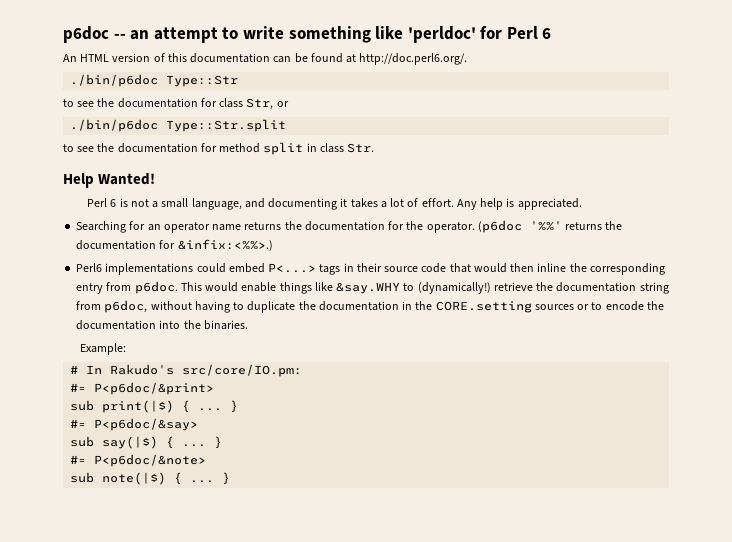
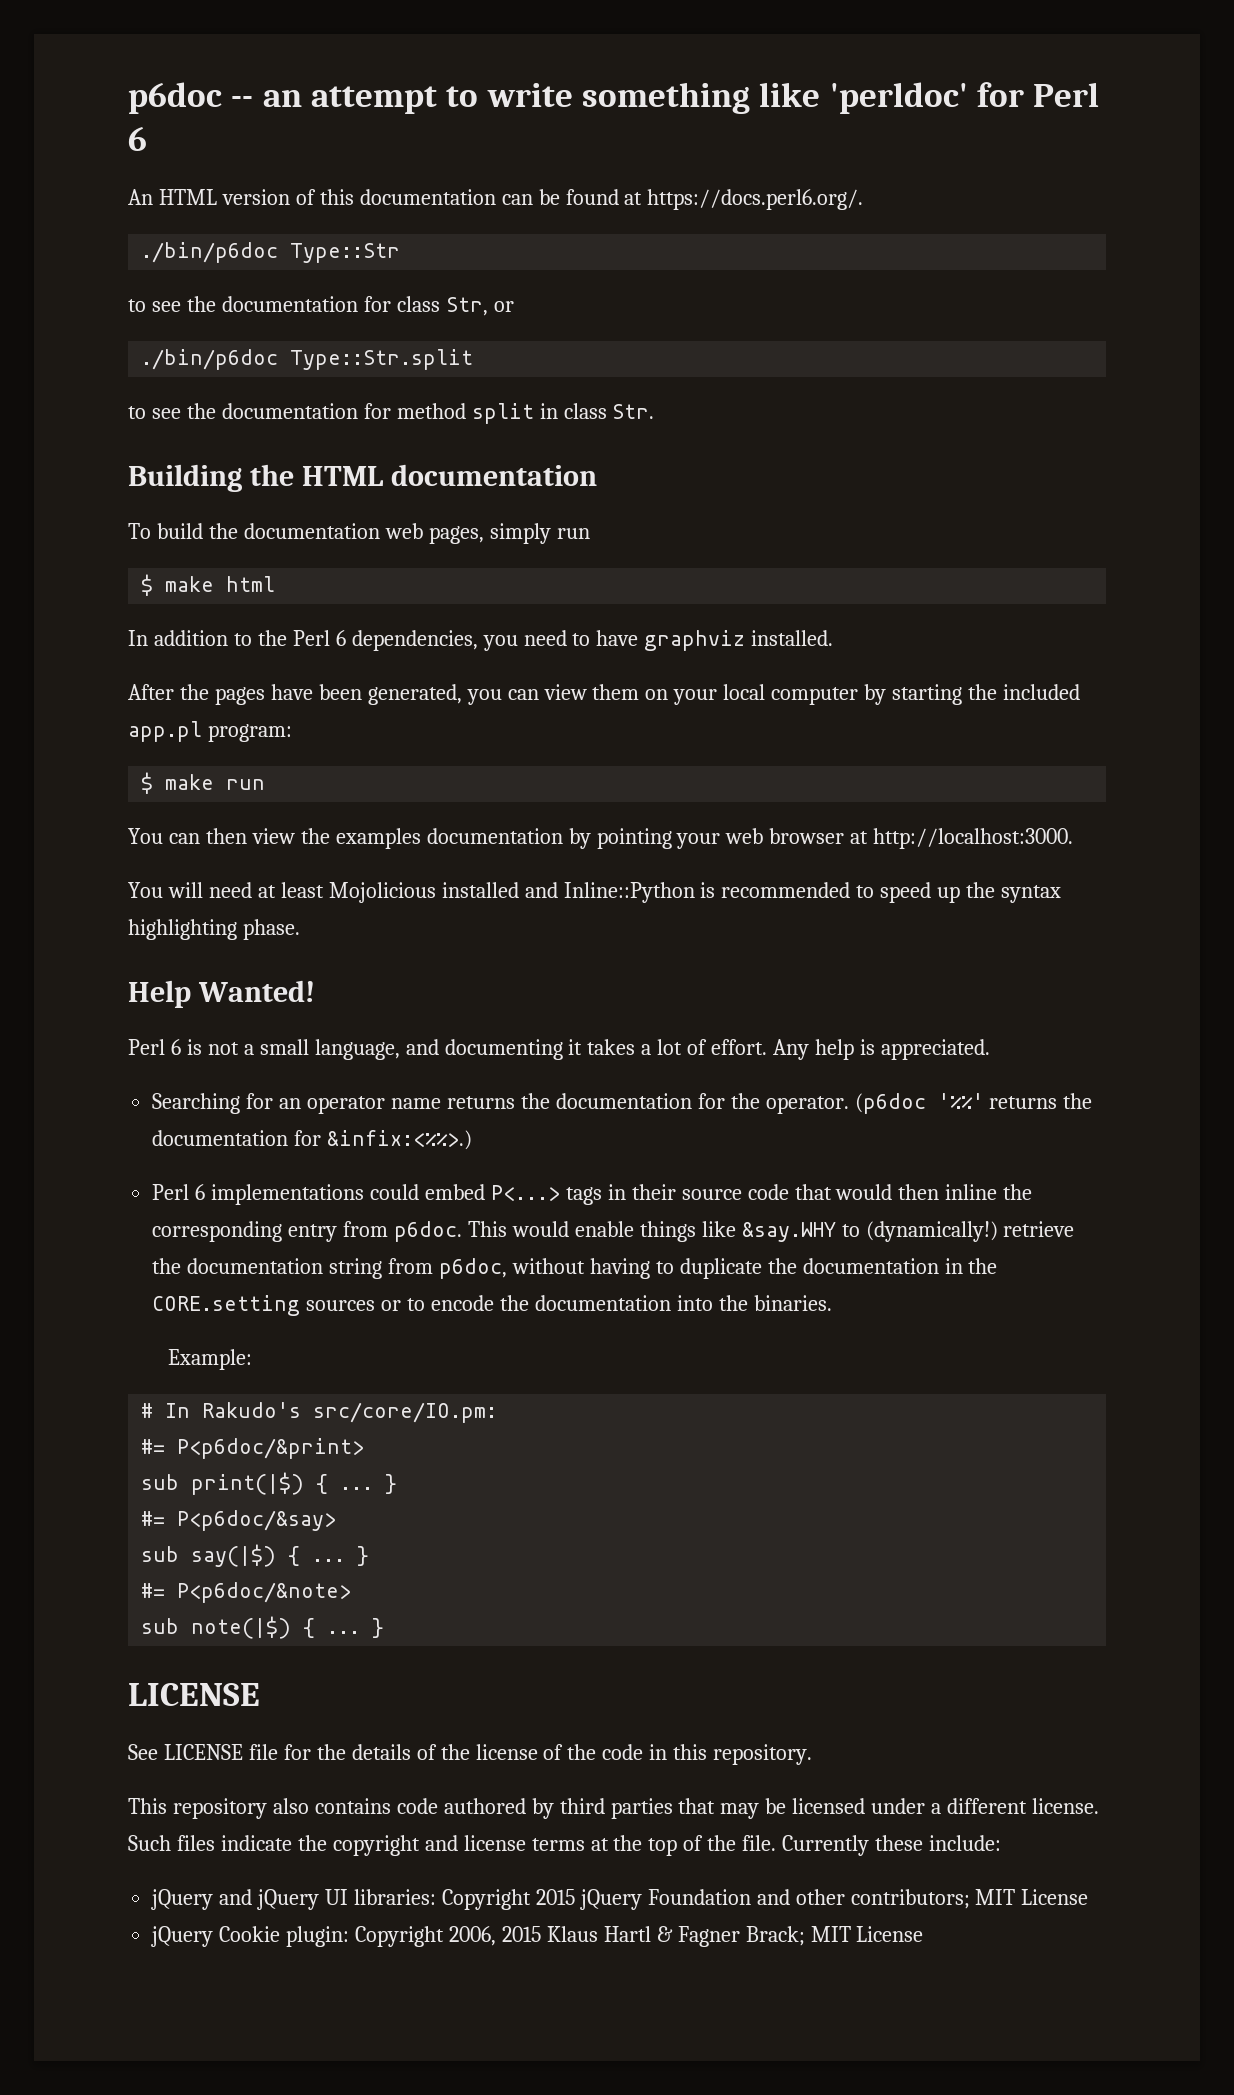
[359,53,468,65] http://doc.perl6.org/. -> [647,189,864,210] https://docs.perl6.org/.
(375, 148) none -> [128,464,597,492] [128,523,590,544] [141,574,276,596] [128,630,834,651] [128,684,1080,705] [128,721,292,742] [141,772,266,794] [128,828,1074,849] [128,882,1062,903] [128,919,300,940] // Building the HTML documentation // To build the documentation web pages, simply run // $ make html // In addition to the Perl 6 dependencies, you need to have graphviz installed. // After the pages have been generated, you can view them on your local computer by starting the included app.pl program: // $ make run // You can then view the examples documentation by pointing your web browser at http://localhost:3000. // You will need at least Mojolicious installed and Inline::Python is recommended to speed up the syntax highlighting phase.
[76,263,103,272] Perl6 -> [152,1184,206,1200] Perl 6
(231, 478) none -> [128,1683,260,1706] [128,1744,813,1765] [128,1798,1100,1819] [128,1835,1002,1856] [151,1889,1089,1910] [151,1926,924,1947] // LICENSE // See LICENSE file for the details of the license of the code in this repository. // This repository also contains code authored by third parties that may be licensed under a different license. Such files indicate the copyright and license terms at the top of the file. Currently these include: // jQuery and jQuery UI libraries: Copyright 2015 jQuery Foundation and other contributors; MIT License // jQuery Cookie plugin: Copyright 2006, 2015 Klaus Hartl & Fagner Brack; MIT License

